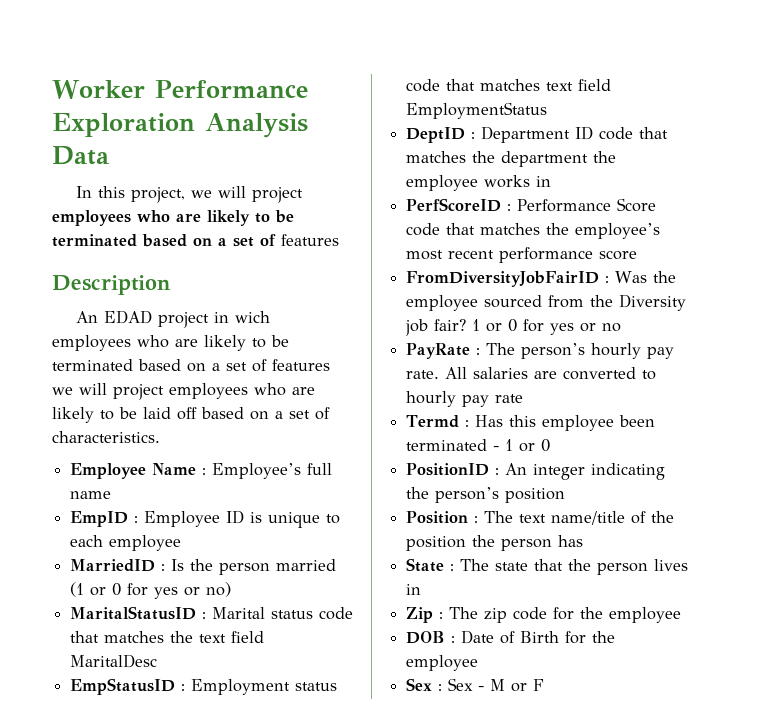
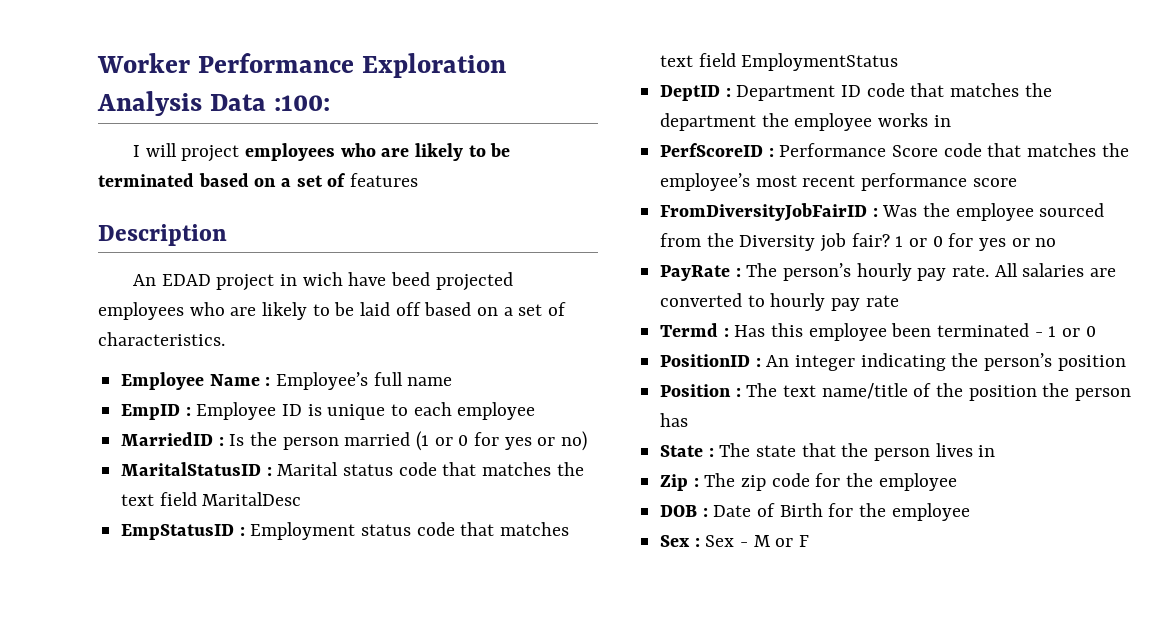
[76,186,213,203] // In this project, we -> [273,95,330,111] [133,145,141,157] :100: // I
[52,335,289,351] [52,359,330,372] [52,383,164,400] employees who are likely to be terminated based on a set of features we will project -> [348,272,513,291] have beed projected

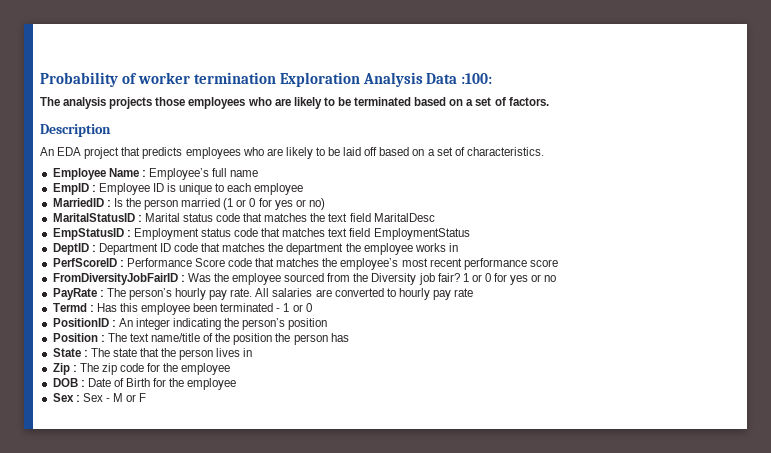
[97,53,354,73] Worker Performance -> [40,72,276,87] Probability of worker termination
[133,143,240,162] I will project -> [40,97,186,109] The analysis projects those
[350,173,419,187] features -> [508,97,549,106] factors.
[161,272,513,291] EDAD project in wich have beed projected -> [57,147,183,159] EDA project that predicts

